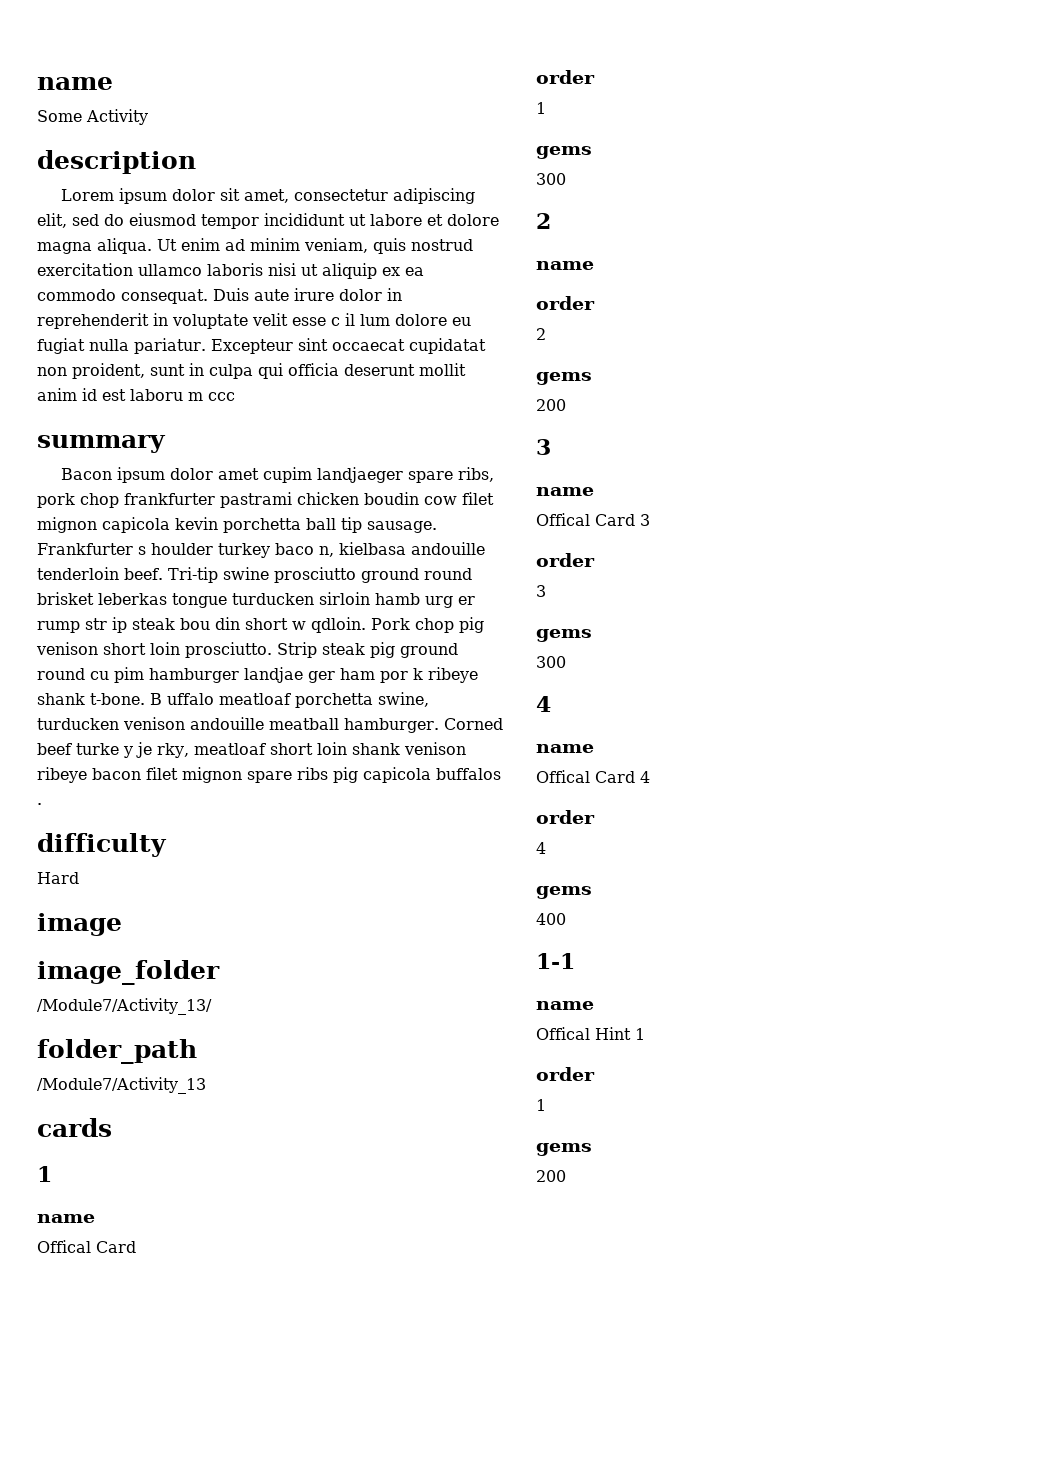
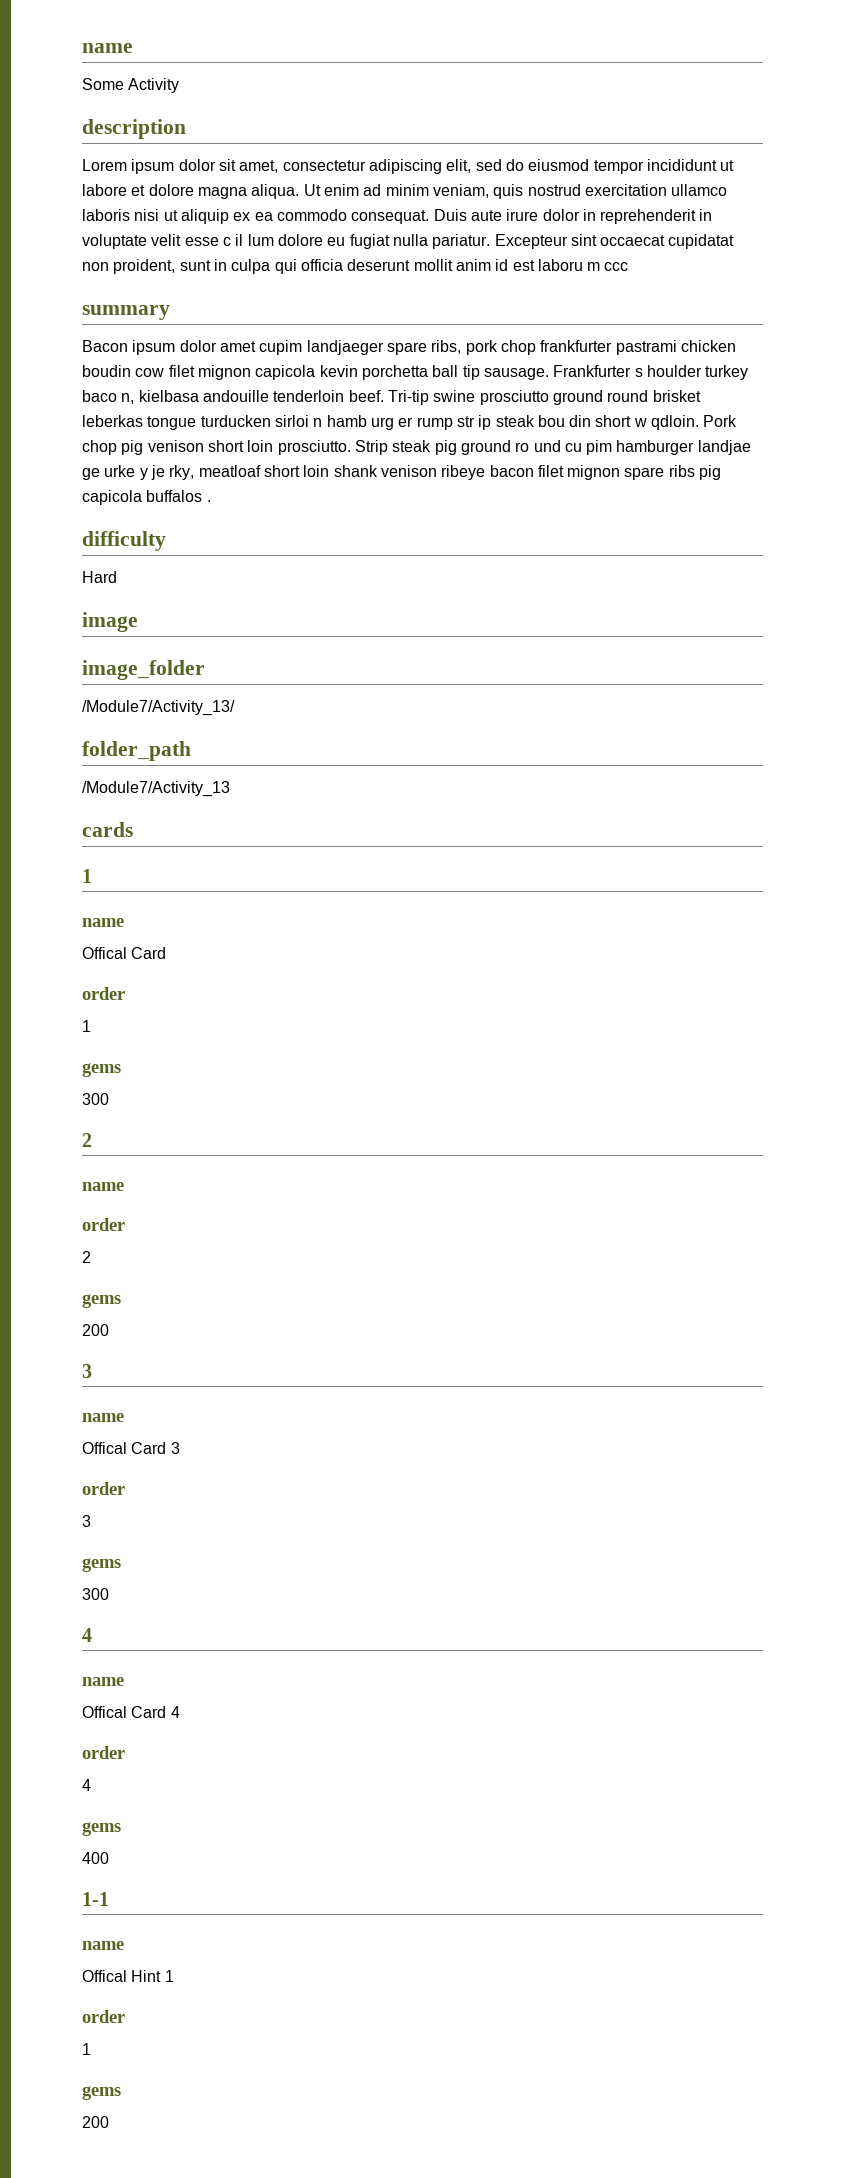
[319,592,370,605] sirloin -> [274,415,323,427] sirloi n
[37,668,85,680] round -> [515,440,561,452] ro und
[308,667,478,683] [37,692,429,708] [37,717,503,733] [37,743,119,755] ger ham por k ribeye shank t-bone. B uffalo meatloaf porchetta swine, turducken venison andouille meatball hamburger. Corned beef turke -> [82,465,136,480] ge urke

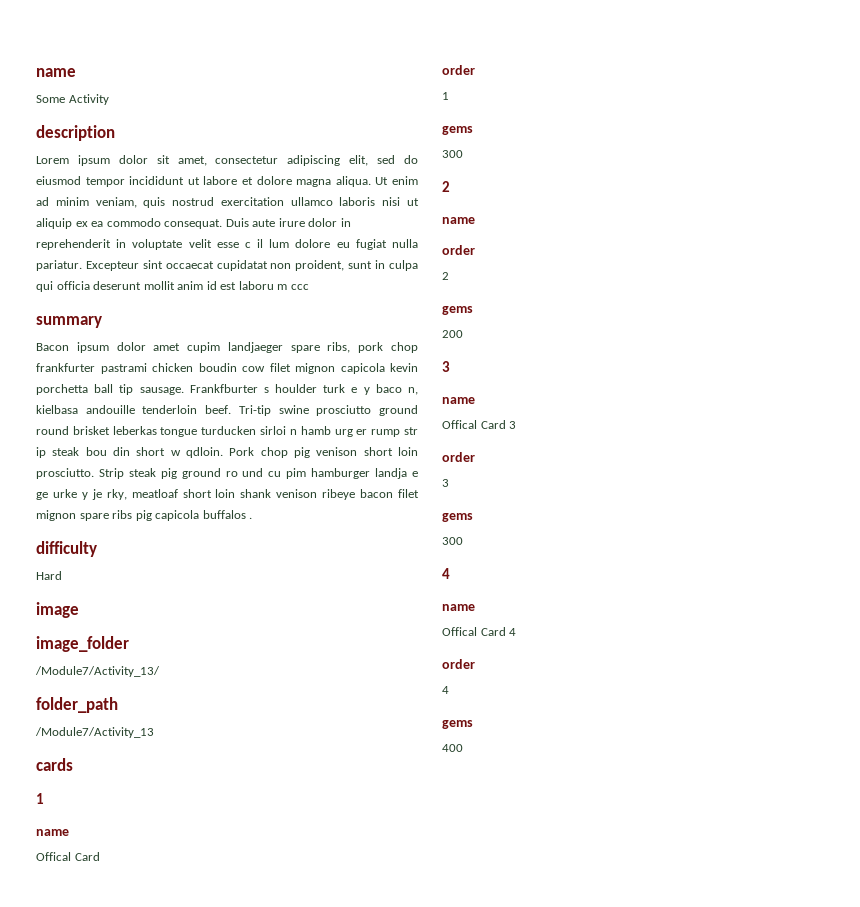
[553,365,632,377] Frankfurter -> [189,384,258,393] Frankfburter
[705,365,749,380] turkey -> [323,384,370,395] turk e y
[697,440,751,455] landjae -> [375,468,419,479] landja e
[82,1892,109,1906] [82,1941,124,1950] [82,1970,174,1982] [82,2010,125,2023] [82,2043,91,2055] [82,2086,121,2100] [82,2116,109,2128] // 1-1 // name // Offical Hint 1 // order // 1 // gems // 200 -> (463, 748) none

